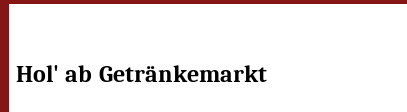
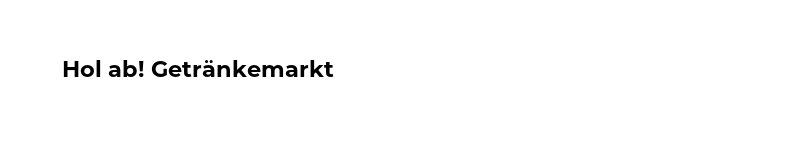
[16,65,93,82] Hol' ab -> [62,60,146,77] Hol ab!

